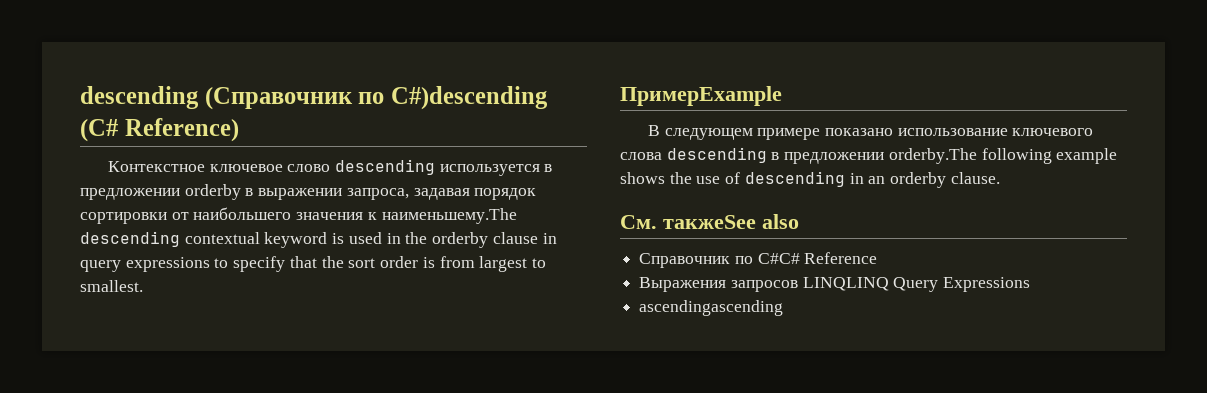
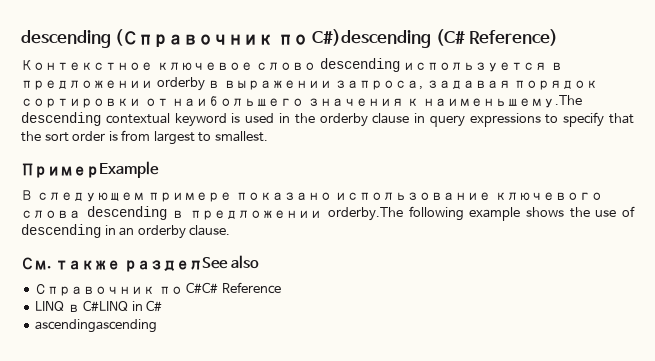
[663,215,756,229] такжеSee -> [55,257,229,272] также разделSee
[639,277,1031,292] Выражения запросов LINQLINQ Query Expressions -> [35,300,163,312] LINQ в C#LINQ in C#

